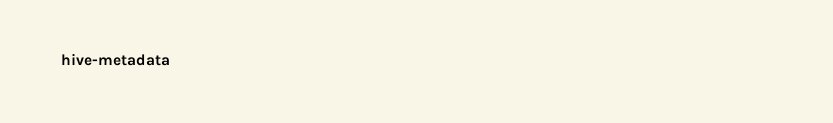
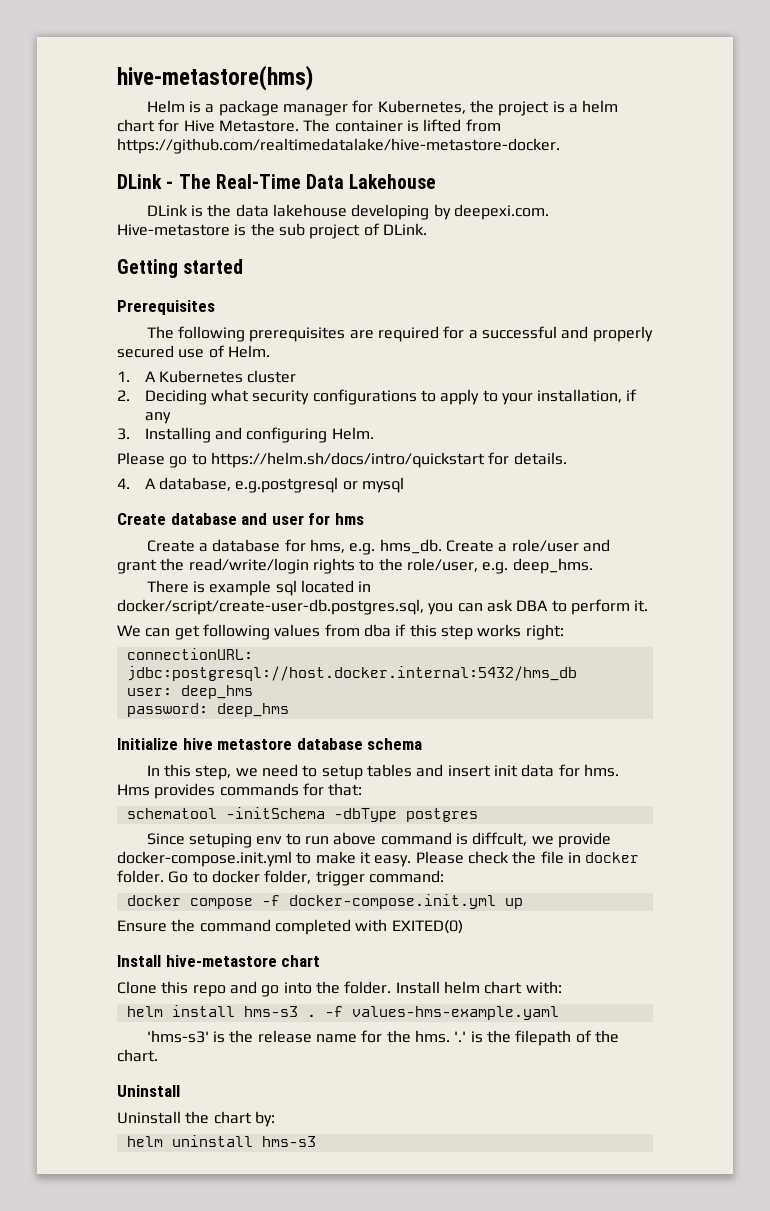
[61,53,170,66] hive-metadata -> [117,65,313,91] [146,100,619,116] [117,119,501,132] [117,138,560,154] [117,174,437,189] [146,204,550,220] [117,223,427,239] [117,259,244,278] [117,300,215,315] [146,326,653,342] [117,345,270,358] [117,370,297,383] [117,389,638,405] [144,412,171,424] [117,427,374,443] [117,452,567,468] [117,477,404,493] [117,513,364,525] [146,539,611,555] [117,558,593,574] [146,580,372,596] [117,599,649,615] [117,624,564,640] [126,648,253,660] [126,666,577,681] [126,685,253,699] [126,703,289,717] [117,738,423,750] [146,764,620,780] [117,783,363,799] [126,807,478,822] [146,832,612,848] [117,851,640,867] [117,870,444,886] [126,894,523,909] [117,919,463,935] [117,955,321,967] [117,981,562,997] [126,1005,559,1020] [146,1030,620,1046] [117,1049,158,1062] [117,1085,180,1097] [117,1111,275,1127] [126,1135,316,1147] hive-metastore(hms) // Helm is a package manager for Kubernetes, the project is a helm chart for Hive Metastore. The container is lifted from https://github.com/realtimedatalake/hive-metastore-docker. // DLink - The Real-Time Data Lakehouse // DLink is the data lakehouse developing by deepexi.com. Hive-metastore is the sub project of DLink. // Getting started // Prerequisites // The following prerequisites are required for a successful and properly secured use of Helm. // 1. A Kubernetes cluster // 2. Deciding what security configurations to apply to your installation, if any // 3. Installing and configuring Helm. // Please go to https://helm.sh/docs/intro/quickstart for details. // 4. A database, e.g.postgresql or mysql // Create database and user for hms // Create a database for hms, e.g. hms_db. Create a role/user and grant the read/write/login rights to the role/user, e.g. deep_hms. // There is example sql located in docker/script/create-user-db.postgres.sql, you can ask DBA to perform it. // We can get following values from dba if this step works right: // connectionURL: jdbc:postgresql://host.docker.internal:5432/hms_db // user: deep_hms // password: deep_hms // Initialize hive metastore database schema // In this step, we need to setup tables and insert init data for hms. Hms provides commands for that: // schematool -initSchema -dbType postgres // Since setuping env to run above command is diffcult, we provide docker-compose.init.yml to make it easy. Please check the file in docker folder. Go to docker folder, trigger command: // docker compose -f docker-compose.init.yml up // Ensure the command completed with EXITED(0) // Install hive-metastore chart // Clone this repo and go into the folder. Install helm chart with: // helm install hms-s3 . -f values-hms-example.yaml // 'hms-s3' is the release name for the hms. '.' is the filepath of the chart. // Uninstall // Uninstall the chart by: // helm uninstall hms-s3

